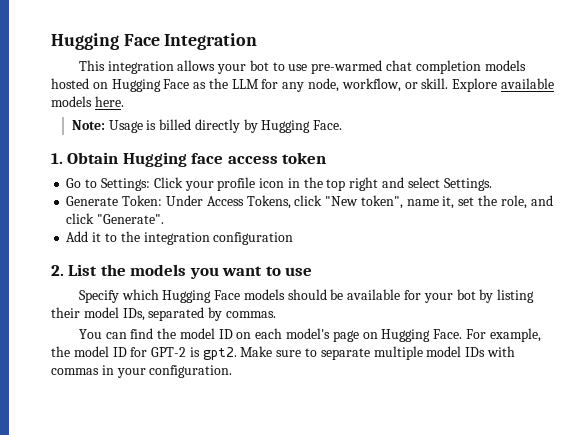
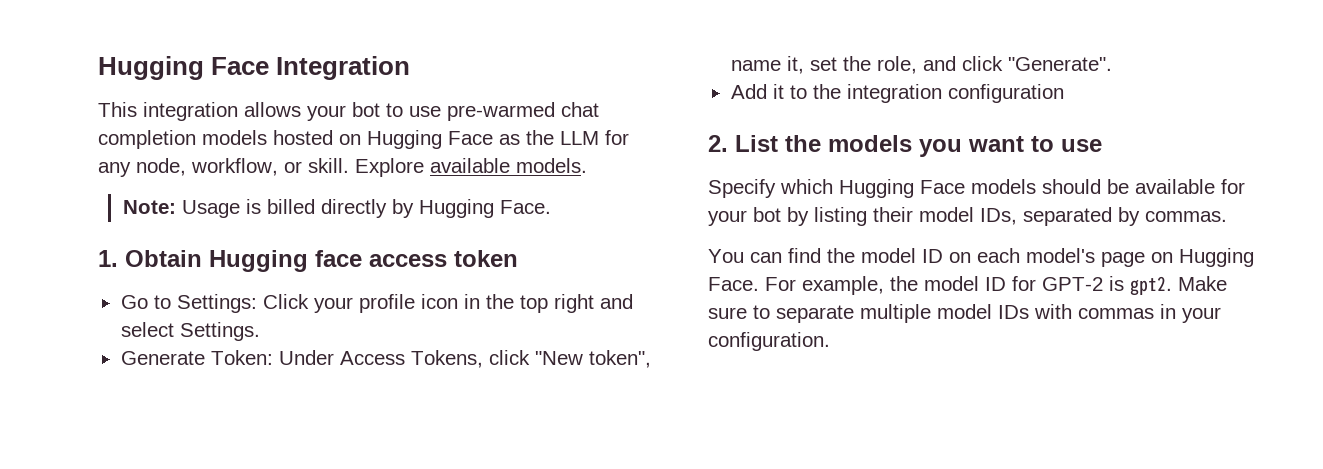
[51,96,124,107] models here. -> [516,158,587,173] models.

